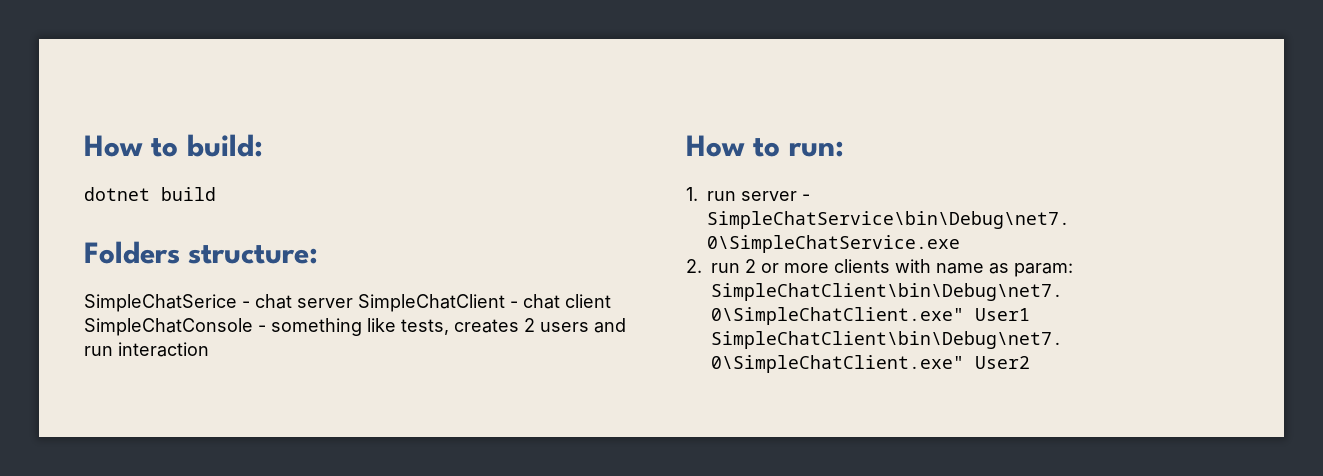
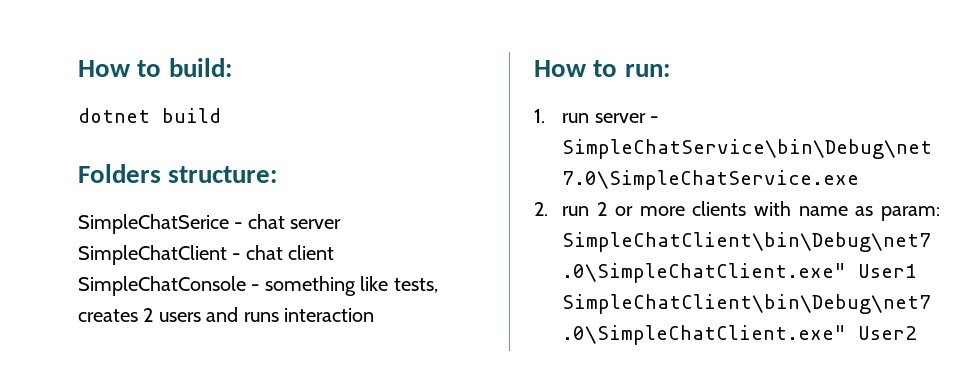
[84,346,113,356] run -> [243,312,279,322] runs

